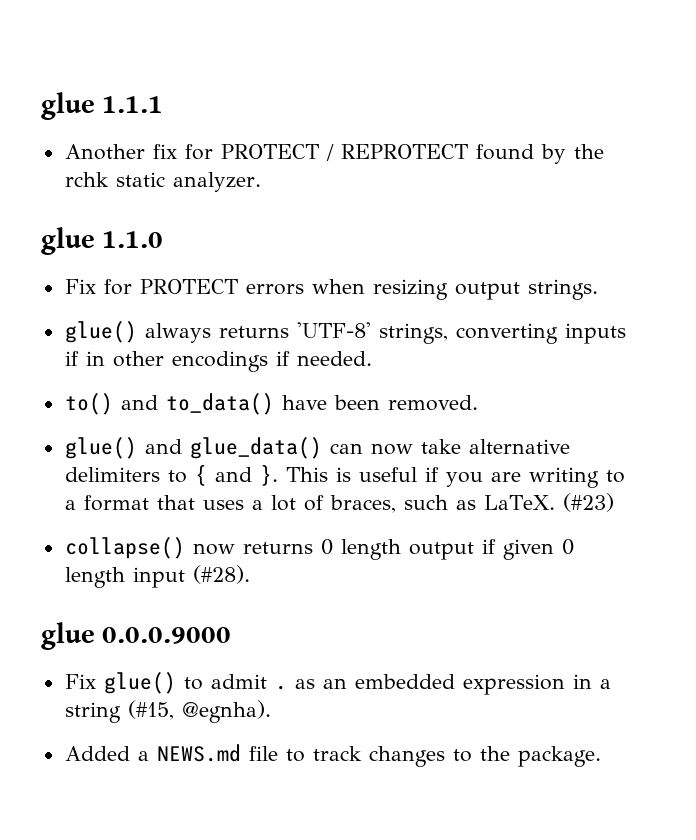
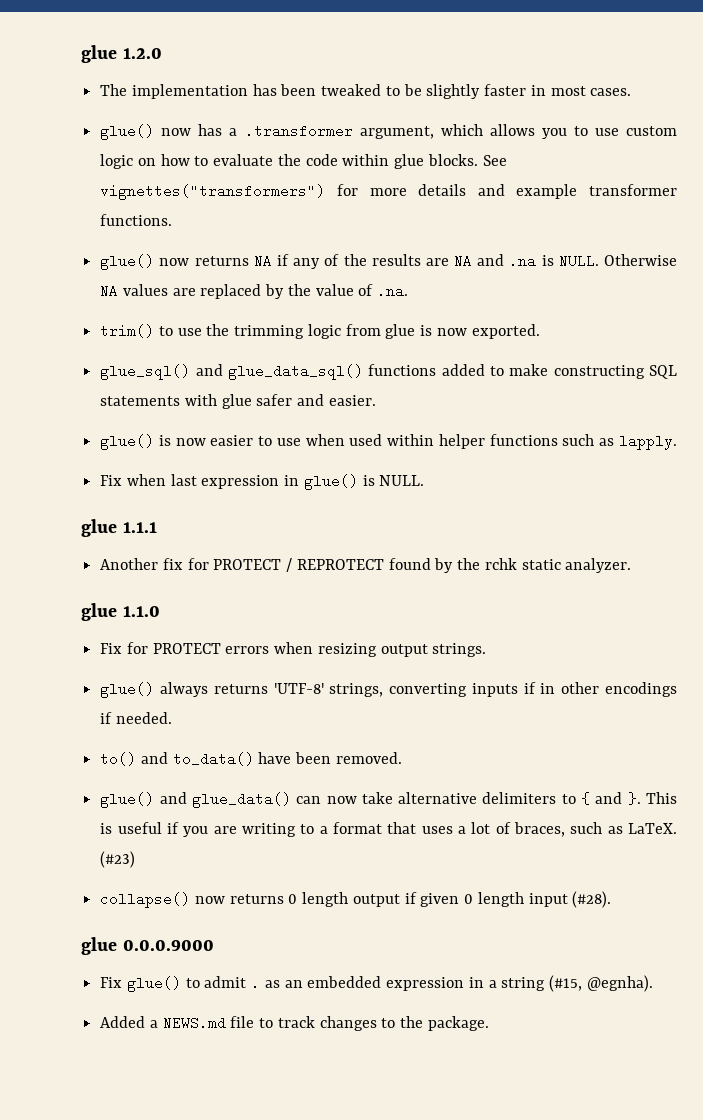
[41,92,95,120] glue -> [81,45,162,63] [100,84,632,99] [100,124,677,140] [100,154,507,169] [100,184,677,200] [100,214,173,226] [100,254,677,270] [100,284,409,299] [100,324,540,339] [100,364,677,380] [100,394,376,409] [100,434,677,450] [100,474,425,490] [81,519,117,537] glue 1.2.0 // The implementation has been tweaked to be slightly faster in most cases. // glue() now has a .transformer argument, which allows you to use custom logic on how to evaluate the code within glue blocks. See vignettes("transformers") for more details and example transformer functions. // glue() now returns NA if any of the results are NA and .na is NULL. Otherwise NA values are replaced by the value of .na. // trim() to use the trimming logic from glue is now exported. // glue_sql() and glue_data_sql() functions added to make constructing SQL statements with glue safer and easier. // glue() is now easier to use when used within helper functions such as lapply. // Fix when last expression in glue() is NULL. // glue

